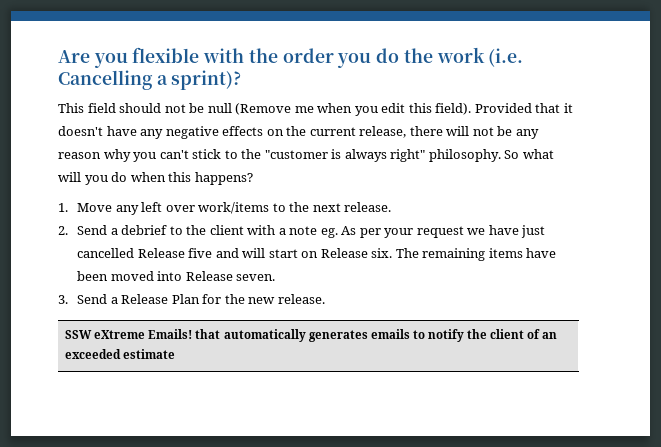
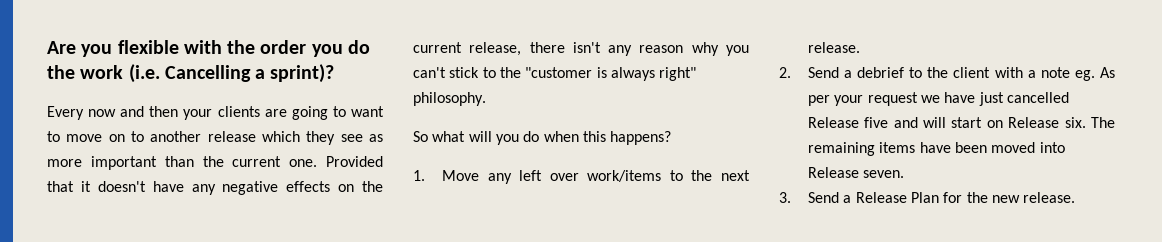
[58,103,472,116] This field should not be null (Remove me when you edit this field). -> [47,106,384,120] [47,131,383,145] [47,156,318,170] Every now and then your clients are going to want to move on to another release which they see as more important than the current one.
[446,126,513,136] will not be -> [572,42,601,53] isn't
(501, 155) none -> (486, 99) //
[65,329,558,342] [65,349,176,359] // SSW eXtreme Emails! that automatically generates emails to notify the client of an exceeded estimate -> (1076, 197) none

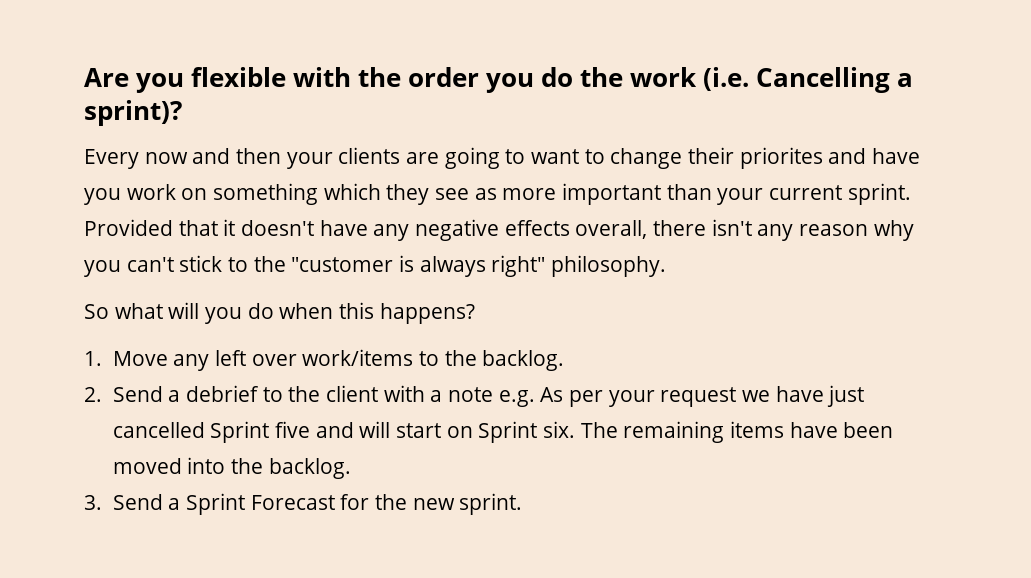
[66,131,256,142] move on to another release -> [610,147,921,169] [84,183,319,205] change their priorites and have you work on something
[202,156,318,167] the current one. -> [717,183,911,205] your current sprint.
[338,181,383,192] [413,42,522,56] on the current release, -> [575,220,648,239] overall,
[721,170,750,181] [807,42,860,53] next release. -> [482,350,565,371] backlog.
[1074,70,1095,81] eg. -> [498,390,535,407] e.g.
[807,117,859,128] Release -> [210,421,270,443] Sprint
[1008,117,1060,128] Release -> [478,421,538,443] Sprint
[807,167,905,178] Release seven. -> [230,458,351,479] the backlog.
[855,192,939,203] Release Plan -> [185,493,335,515] Sprint Forecast
[1023,192,1076,203] release. -> [459,493,523,515] sprint.

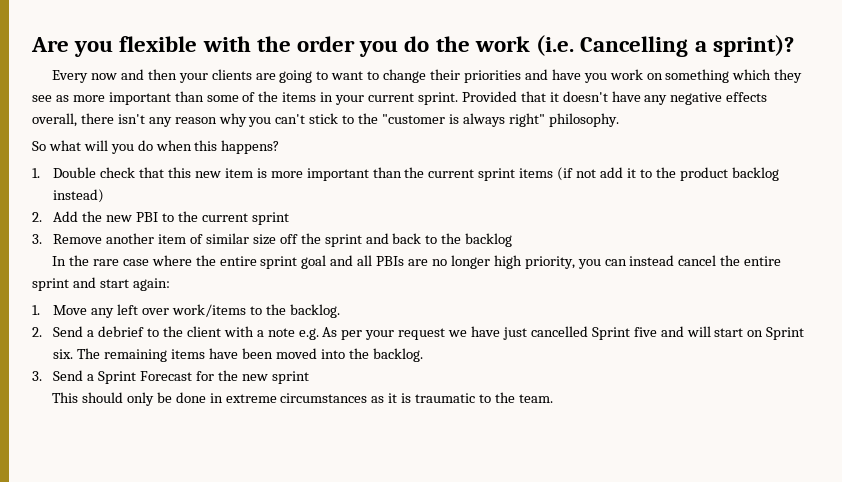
[739,147,823,169] priorites -> [463,70,521,83] priorities
(712, 192) none -> [206,91,334,102] some of the items in
(475, 313) none -> [32,167,779,181] [53,189,105,203] [32,211,289,225] [32,233,513,247] [52,255,782,269] [32,277,170,291] // 1. Double check that this new item is more important than the current sprint items (if not add it to the product backlog instead) // 2. Add the new PBI to the current sprint // 3. Remove another item of similar size off the sprint and back to the backlog // In the rare case where the entire sprint goal and all PBIs are no longer high priority, you can instead cancel the entire sprint and start again:
[459,493,523,515] sprint. -> [271,371,309,384] [52,392,553,406] sprint // This should only be done in extreme circumstances as it is traumatic to the team.

